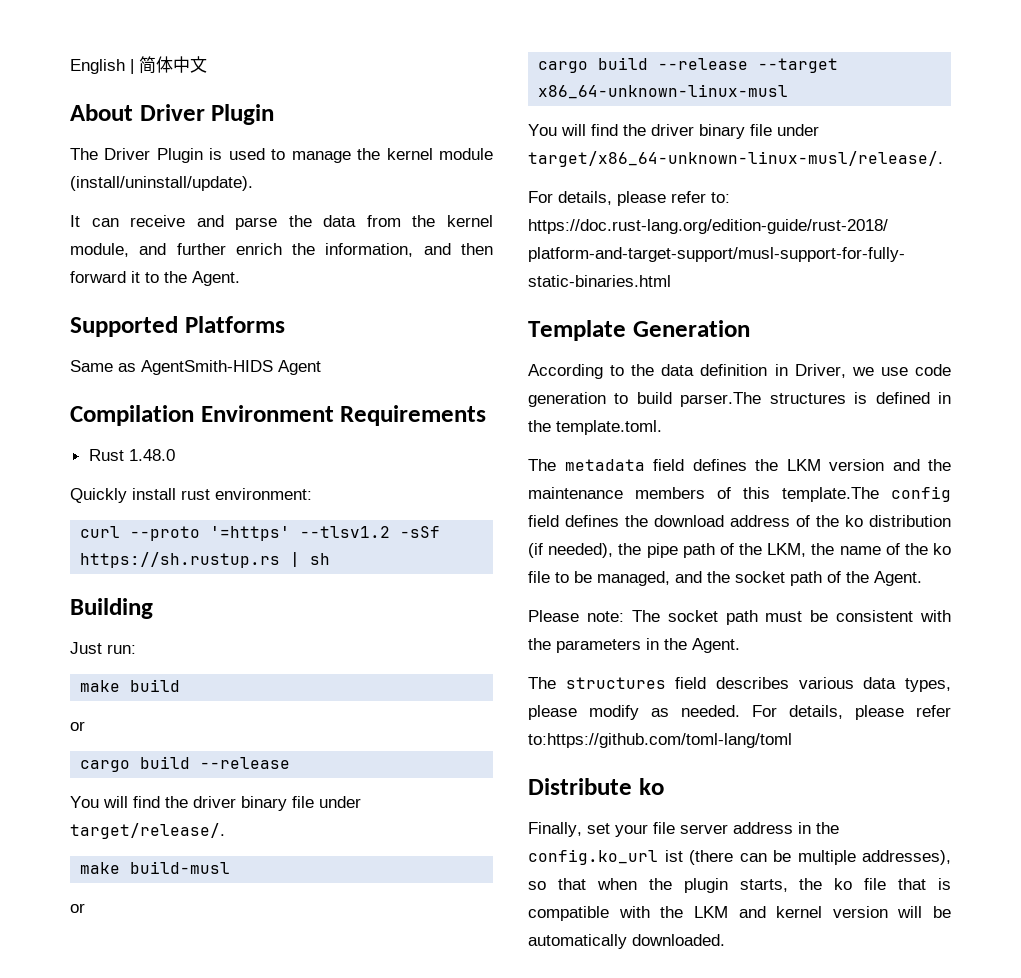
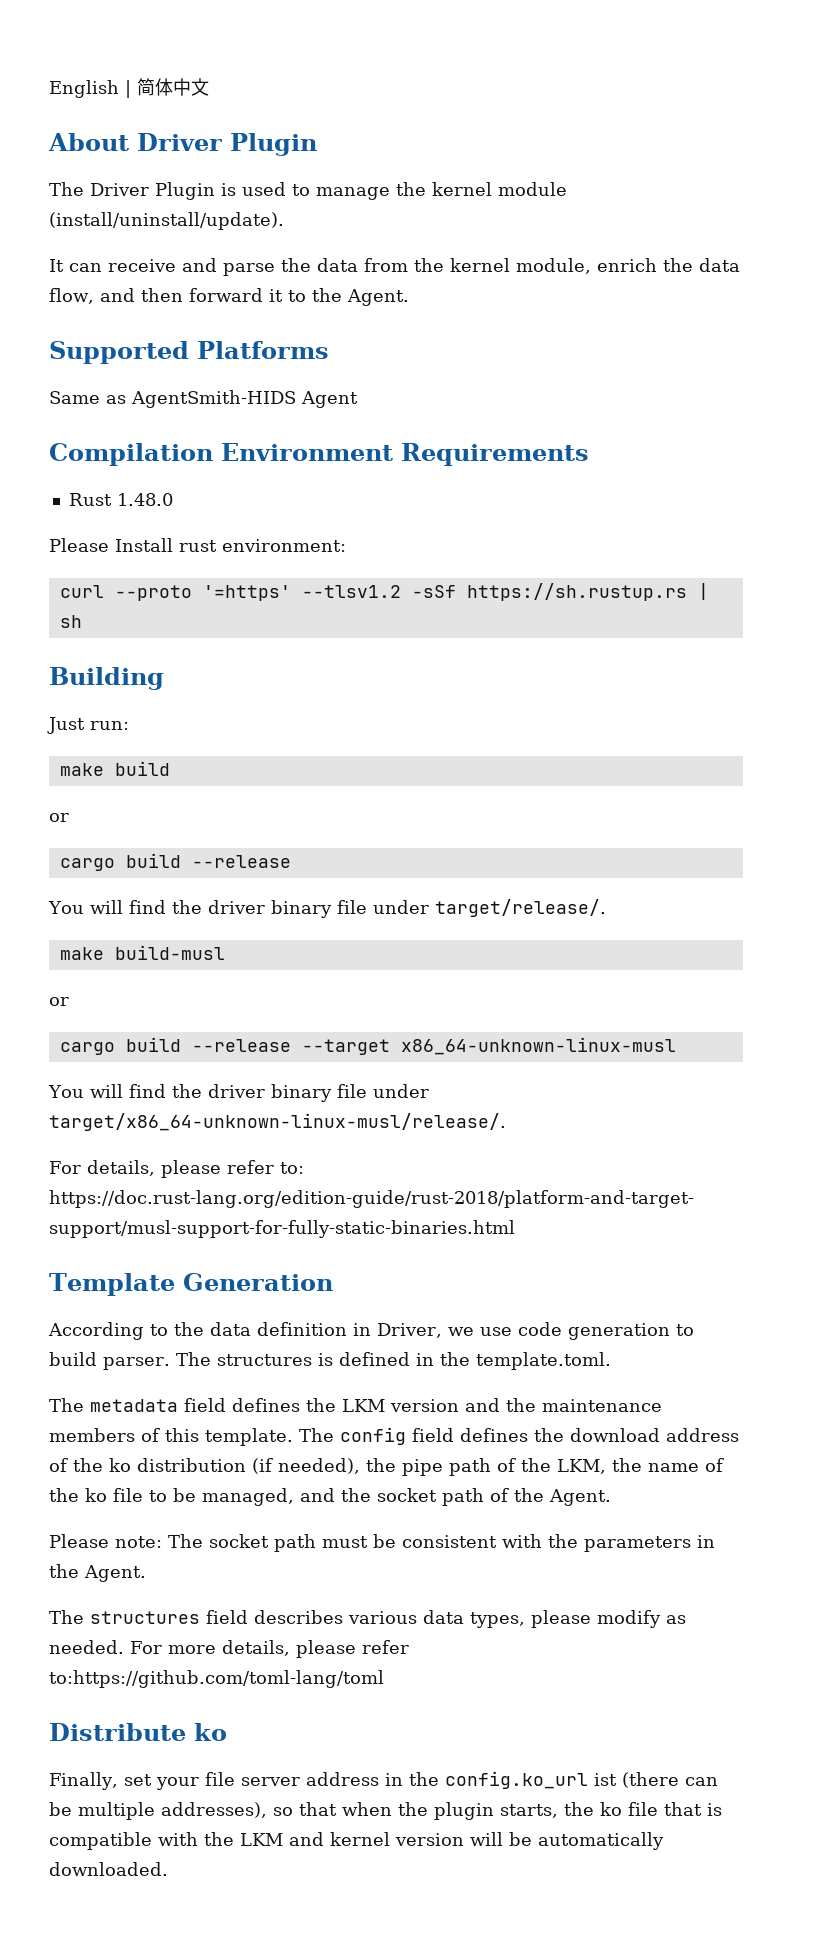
[139,243,414,257] and further enrich the information, -> [597,258,740,272] [49,288,94,304] enrich the data flow,
[70,488,176,503] Quickly install -> [49,538,173,552] Please Install
[680,392,762,407] parser.The -> [103,1352,211,1370] parser. The
[782,487,879,502] template.The -> [205,1428,334,1446] template. The
(777, 711) none -> [167,1645,216,1654] more

